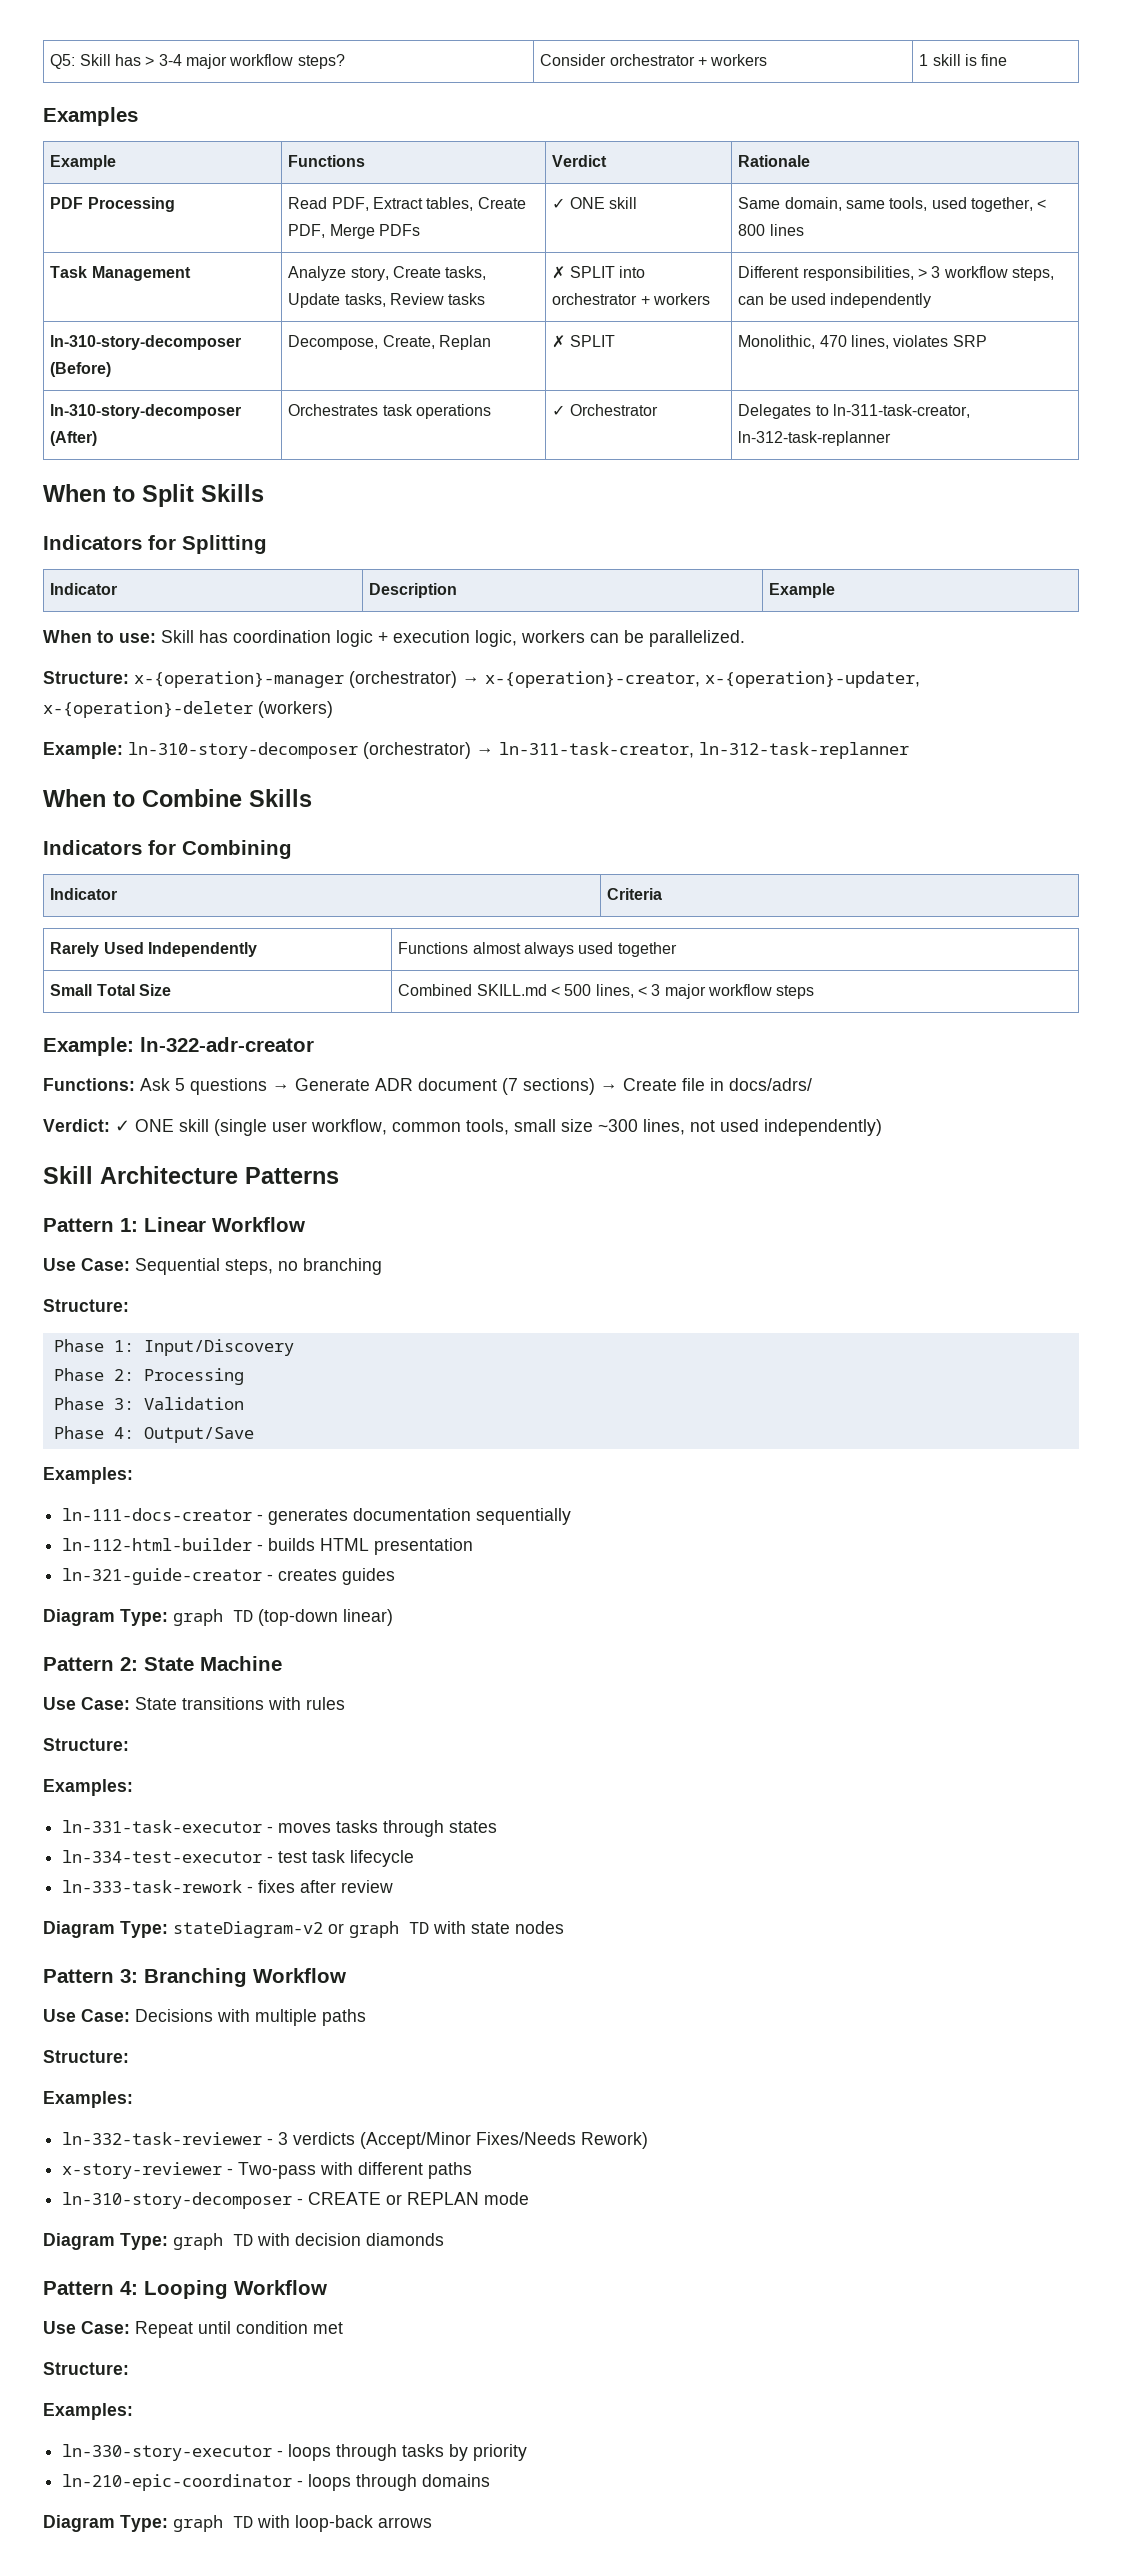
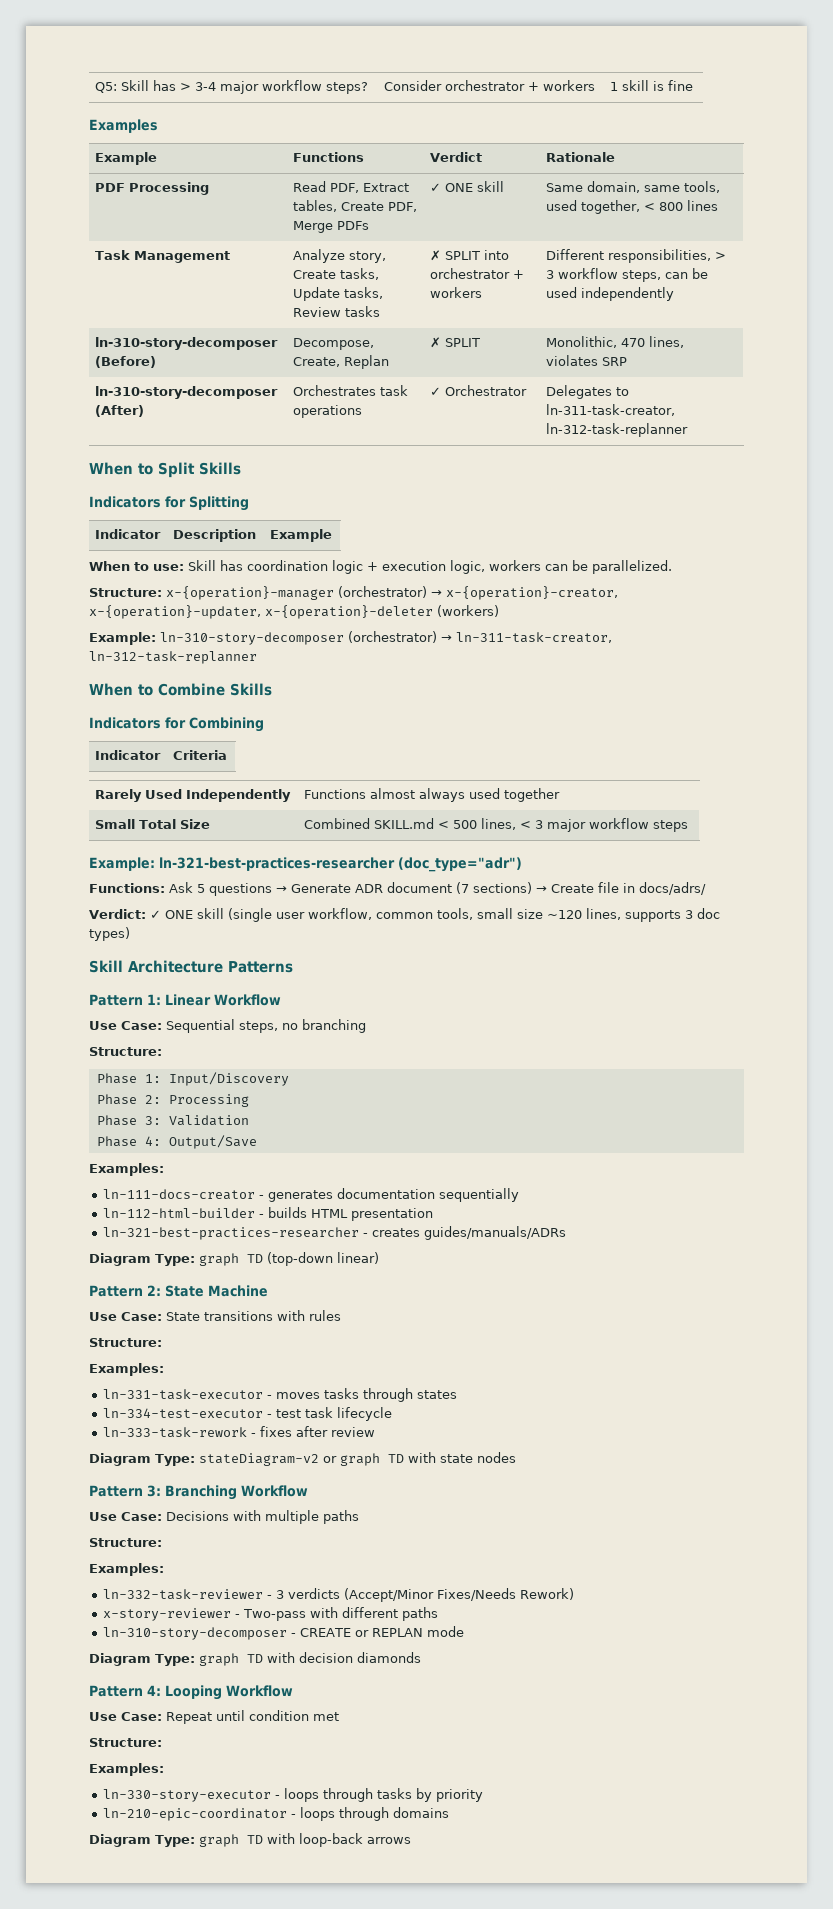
[140,1037,314,1052] ln-322-adr-creator -> [159,857,522,872] ln-321-best-practices-researcher (doc_type="adr")
[598,1119,882,1136] ~300 lines, not used independently) -> [547,908,720,922] [89,927,130,941] ~120 lines, supports 3 doc types)
[62,1568,263,1585] ln-321-guide-creator -> [102,1227,359,1240] ln-321-best-practices-researcher
[342,1568,396,1585] guides -> [423,1226,566,1240] guides/manuals/ADRs

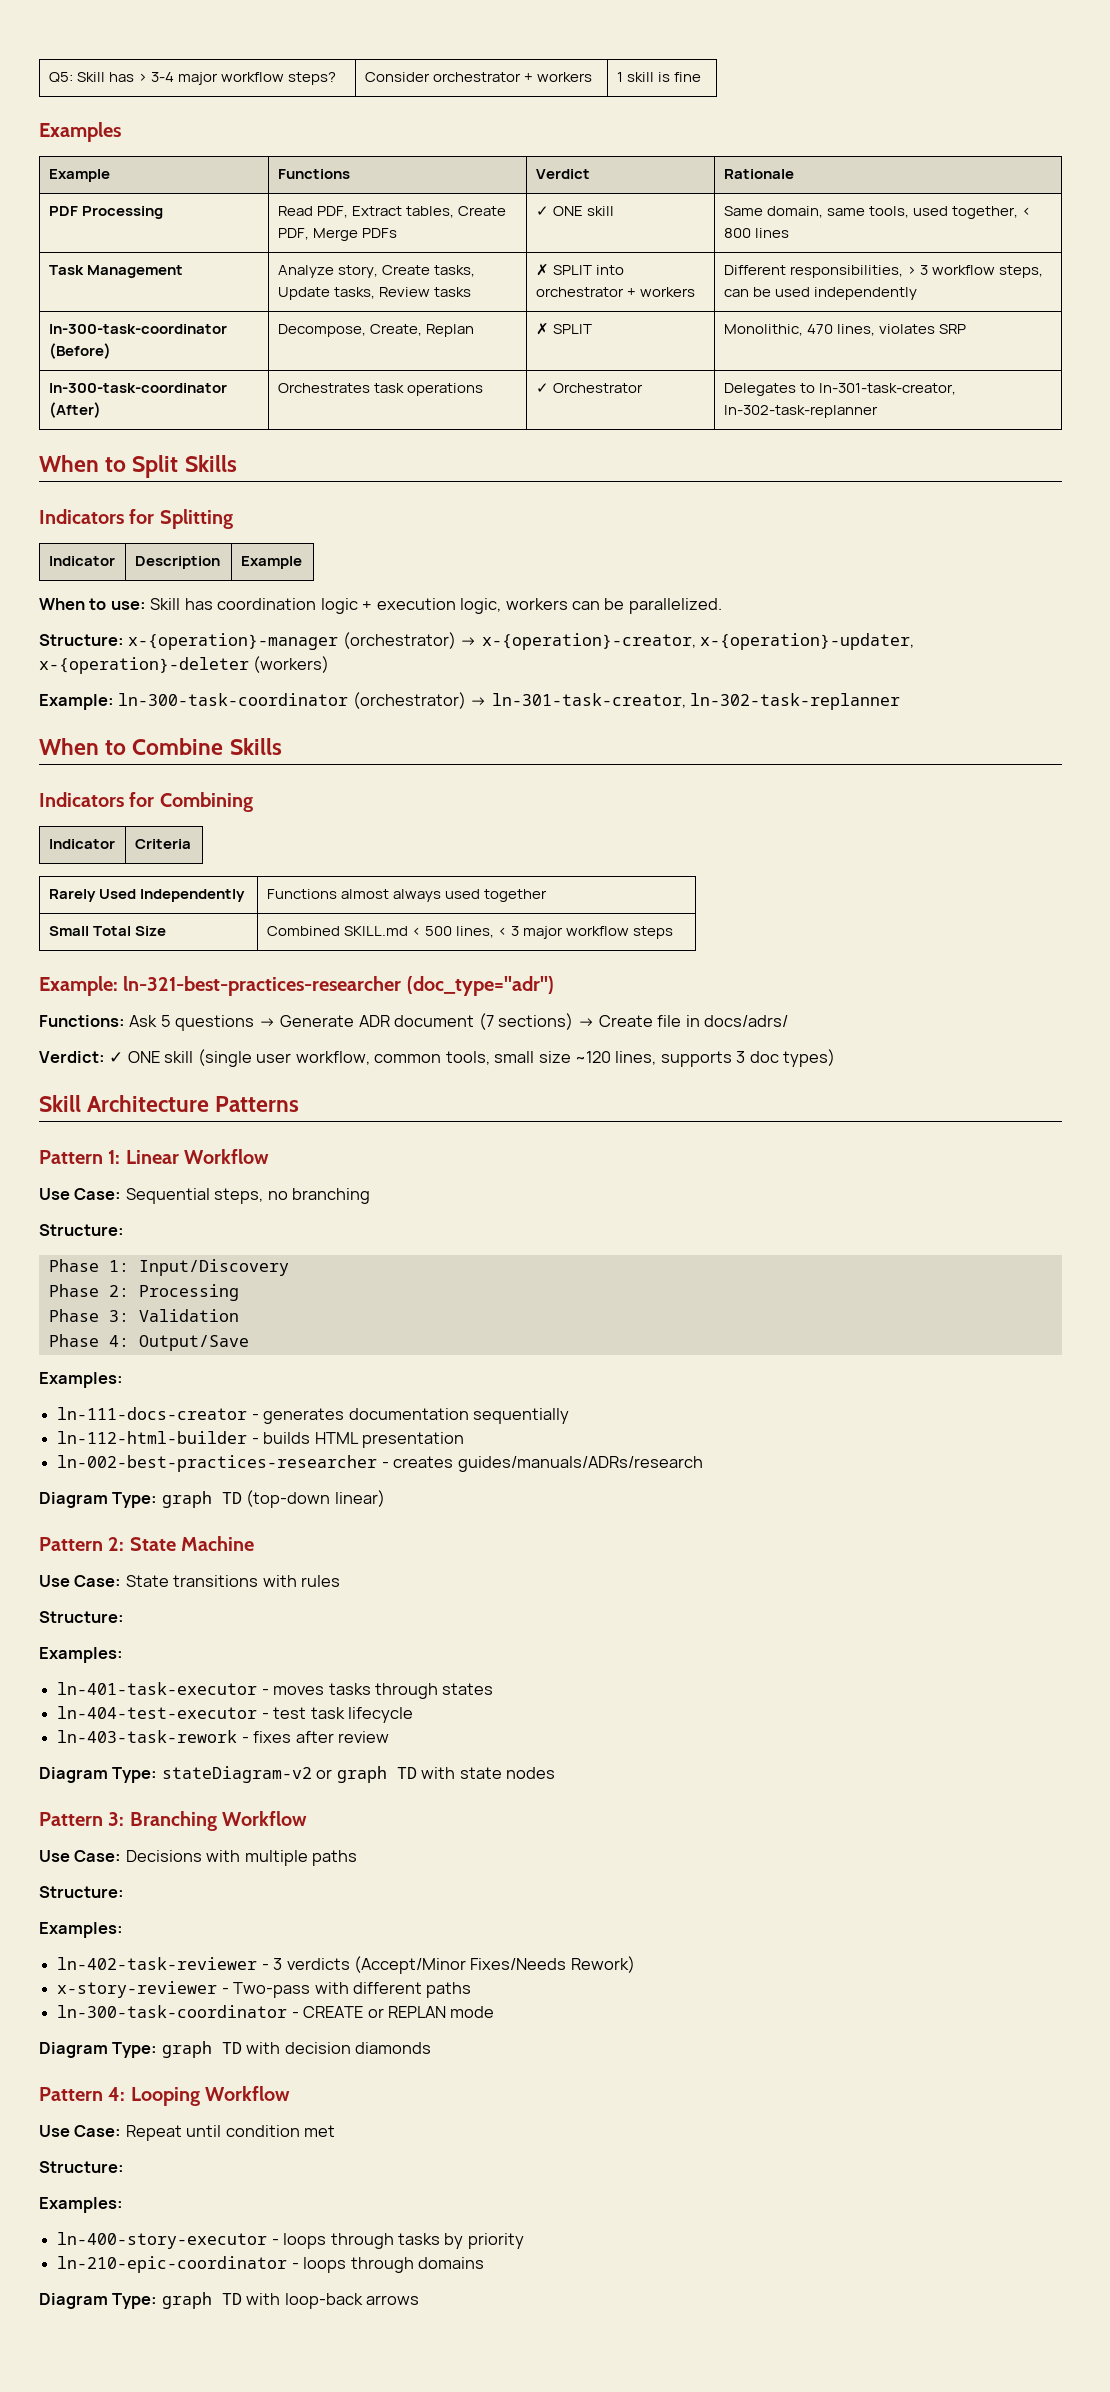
[95,337,279,350] ln-310-story-decomposer -> [48,324,227,334] ln-300-task-coordinator
[95,386,279,399] ln-310-story-decomposer -> [48,383,227,393] ln-300-task-coordinator
[546,404,676,416] [546,423,689,437] ln-311-task-creator, ln-312-task-replanner -> [819,383,957,395] [723,405,878,418] ln-301-task-creator, ln-302-task-replanner
[160,631,612,645] [89,651,257,664] ln-310-story-decomposer (orchestrator) → ln-311-task-creator, ln-312-task-replanner -> [118,692,901,710] ln-300-task-coordinator (orchestrator) → ln-301-task-creator, ln-302-task-replanner
[102,1227,359,1240] ln-321-best-practices-researcher -> [57,1455,378,1472] ln-002-best-practices-researcher
[423,1226,566,1240] guides/manuals/ADRs -> [457,1456,703,1472] guides/manuals/ADRs/research
[102,1389,263,1400] ln-331-task-executor -> [57,1682,258,1695] ln-401-task-executor
[102,1408,263,1418] ln-334-test-executor -> [57,1706,258,1719] ln-404-test-executor
[102,1427,247,1438] ln-333-task-rework -> [57,1730,238,1743] ln-403-task-rework
[102,1589,263,1600] ln-332-task-reviewer -> [57,1957,258,1970] ln-402-task-reviewer
[102,1627,287,1640] ln-310-story-decomposer -> [57,2005,288,2018] ln-300-task-coordinator
[102,1789,271,1802] ln-330-story-executor -> [57,2232,268,2249] ln-400-story-executor

